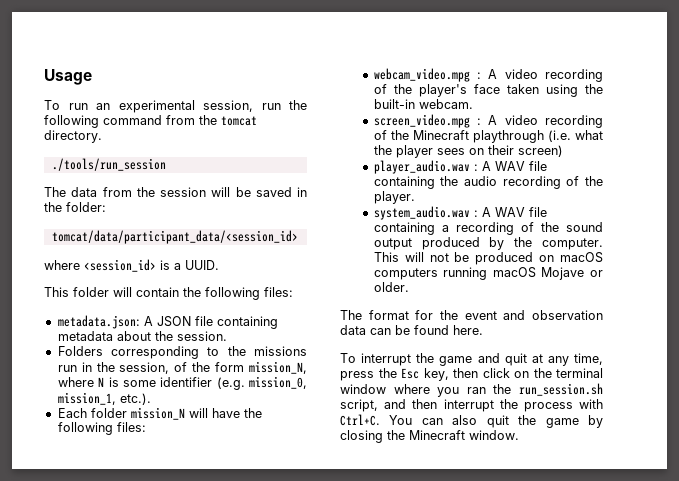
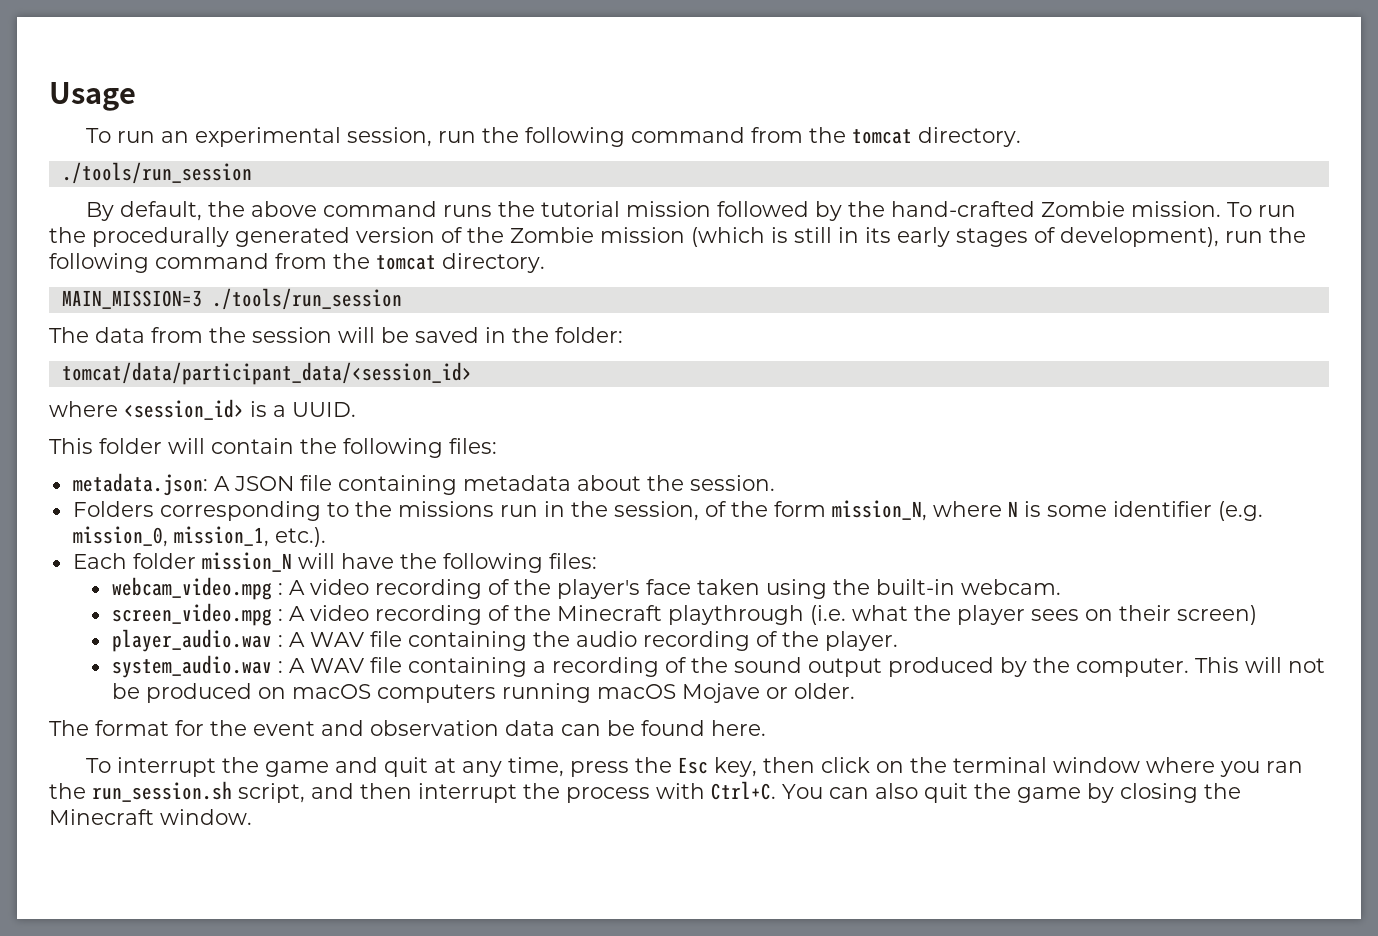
(166, 164) none -> [86,201,1297,221] [49,227,1306,247] [49,253,545,273] [61,288,402,310] // By default, the above command runs the tutorial mission followed by the hand-crafted Zombie mission. To run the procedurally generated version of the Zombie mission (which is still in its early stages of development), run the following command from the tomcat directory. // MAIN_MISSION=3 ./tools/run_session

